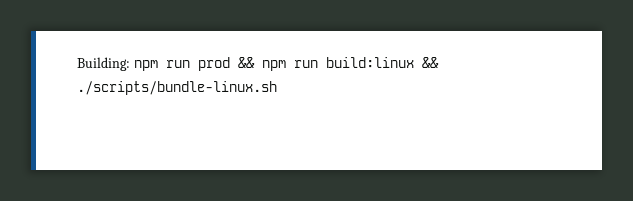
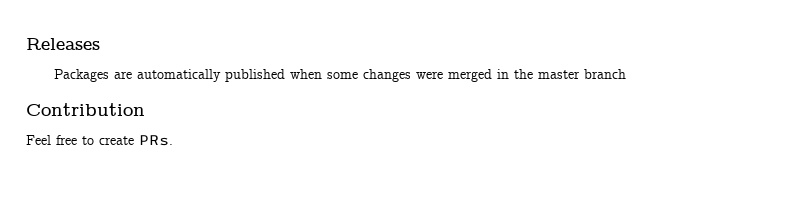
[77,57,439,71] [77,81,277,95] Building: npm run prod && npm run build:linux && ./scripts/bundle-linux.sh -> [26,38,100,50] [53,69,626,82] [26,103,145,116] [26,135,173,146] Releases // Packages are automatically published when some changes were merged in the master branch // Contribution // Feel free to create PRs.

